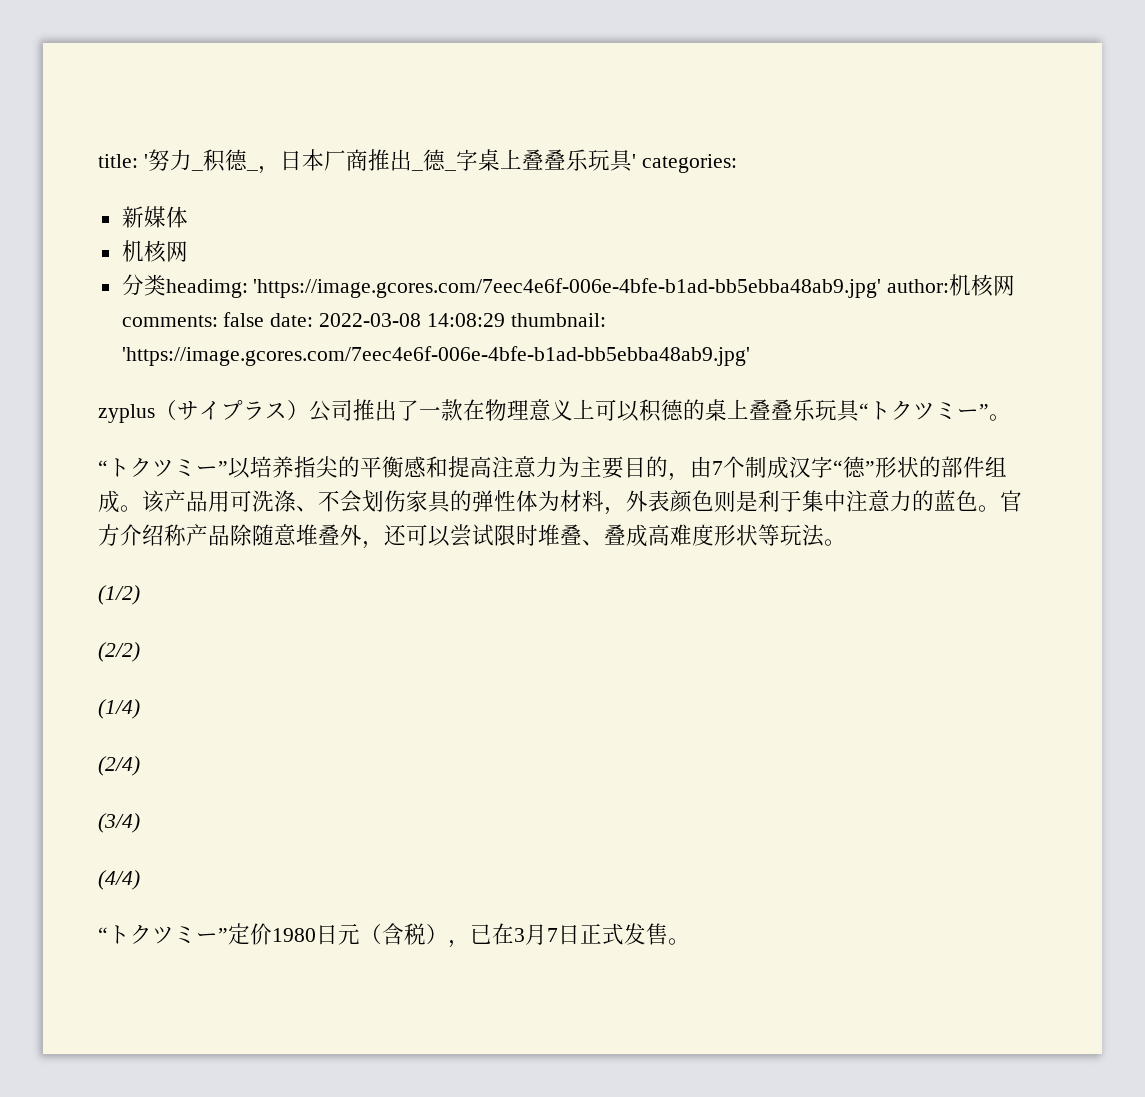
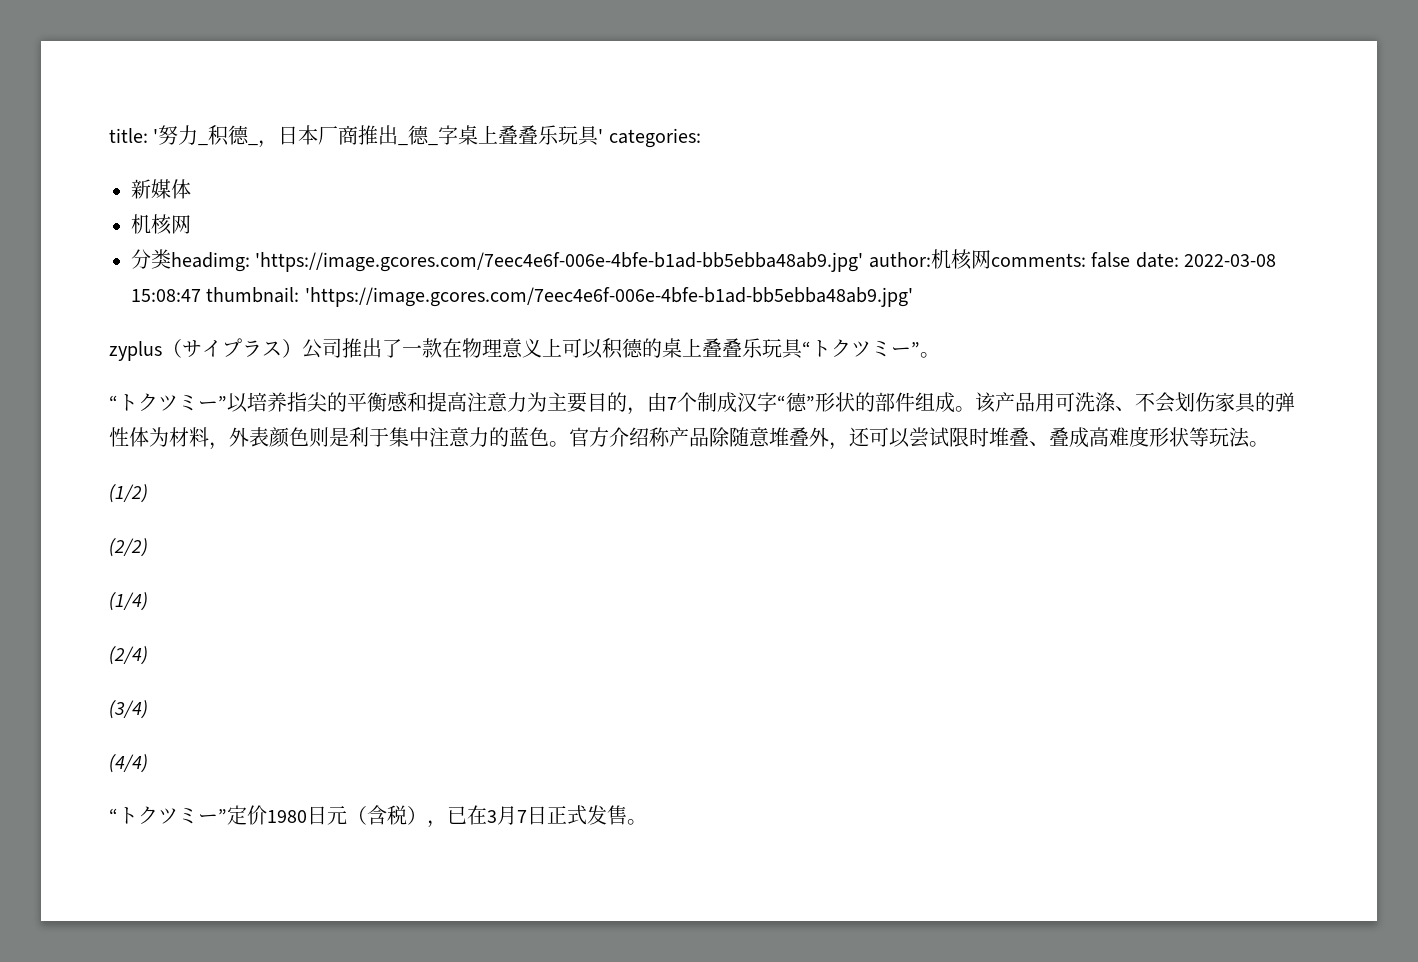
[426,313,505,327] 14:08:29 -> [131,289,201,302] 15:08:47

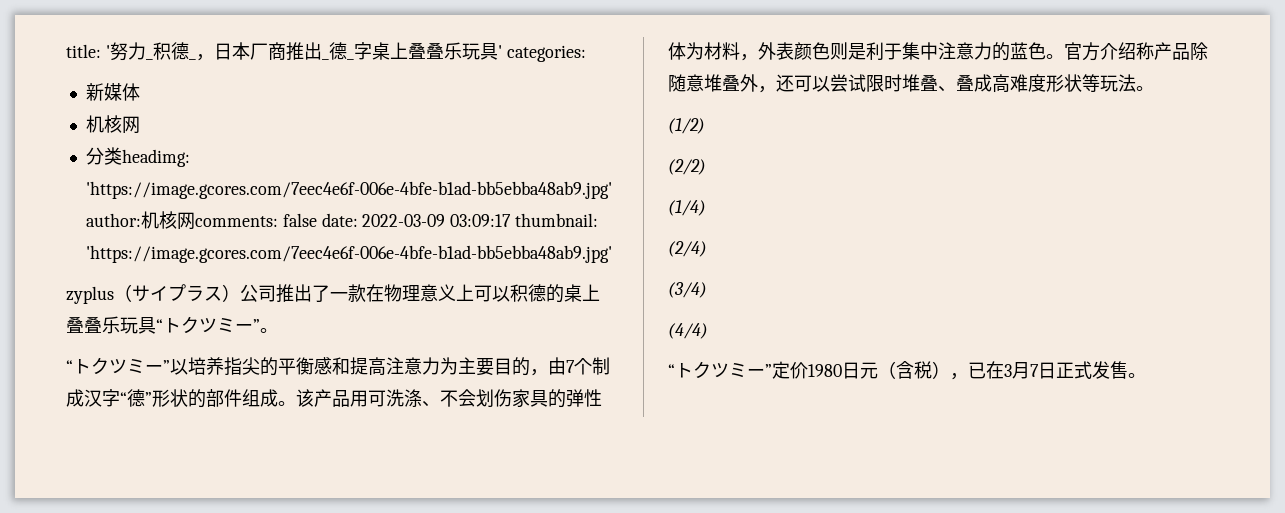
[1184,254,1276,267] [131,289,201,302] 2022-03-08 15:08:47 -> [362,214,512,227] 2022-03-09 03:09:17

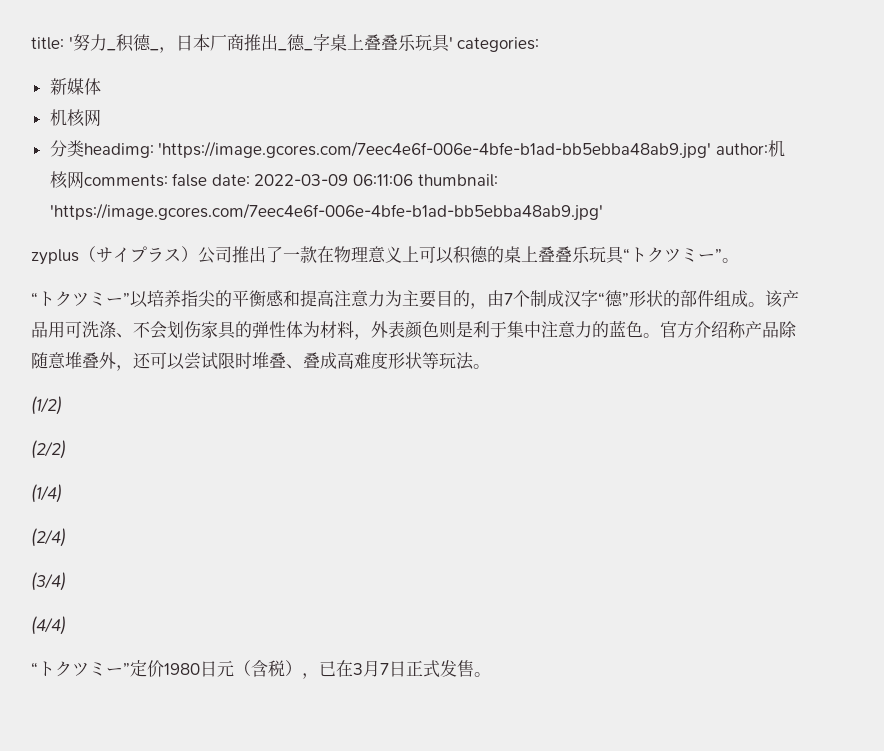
[450,214,512,227] 03:09:17 -> [353,174,414,186] 06:11:06

